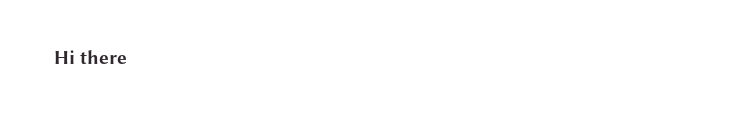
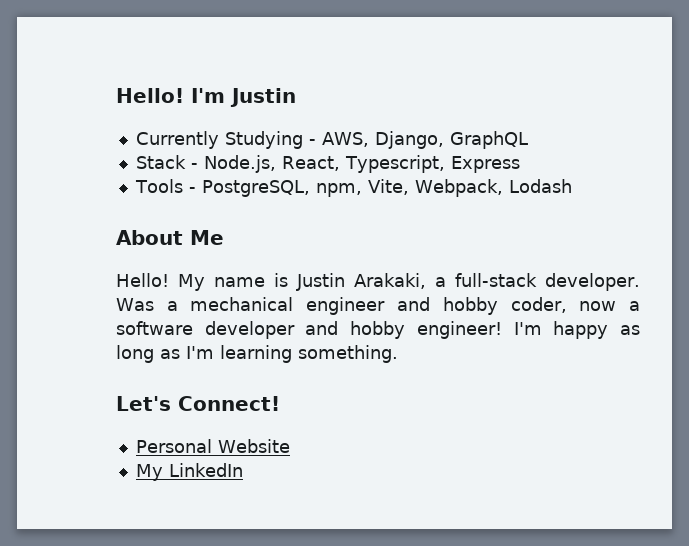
[54,50,128,64] Hi there -> [116,88,296,107] [135,131,528,149] [135,155,520,173] [134,179,572,197] [116,230,224,245] [116,273,641,291] [116,297,640,315] [116,321,640,339] [116,345,398,363] [116,396,280,411] [135,439,290,453] [135,463,243,481] Hello! I'm Justin // Currently Studying - AWS, Django, GraphQL // Stack - Node.js, React, Typescript, Express // Tools - PostgreSQL, npm, Vite, Webpack, Lodash // About Me // Hello! My name is Justin Arakaki, a full-stack developer. Was a mechanical engineer and hobby coder, now a software developer and hobby engineer! I'm happy as long as I'm learning something. // Let's Connect! // Personal Website // My LinkedIn

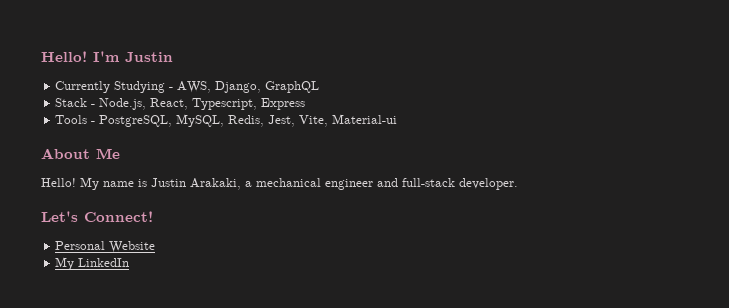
[315,179,572,197] npm, Vite, Webpack, Lodash -> [176,114,398,127] MySQL, Redis, Jest, Vite, Material-ui
[455,273,641,291] [116,297,640,315] [116,321,640,339] [116,345,398,363] full-stack developer. Was a mechanical engineer and hobby coder, now a software developer and hobby engineer! I'm happy as long as I'm learning something. -> [256,178,518,190] mechanical engineer and full-stack developer.

